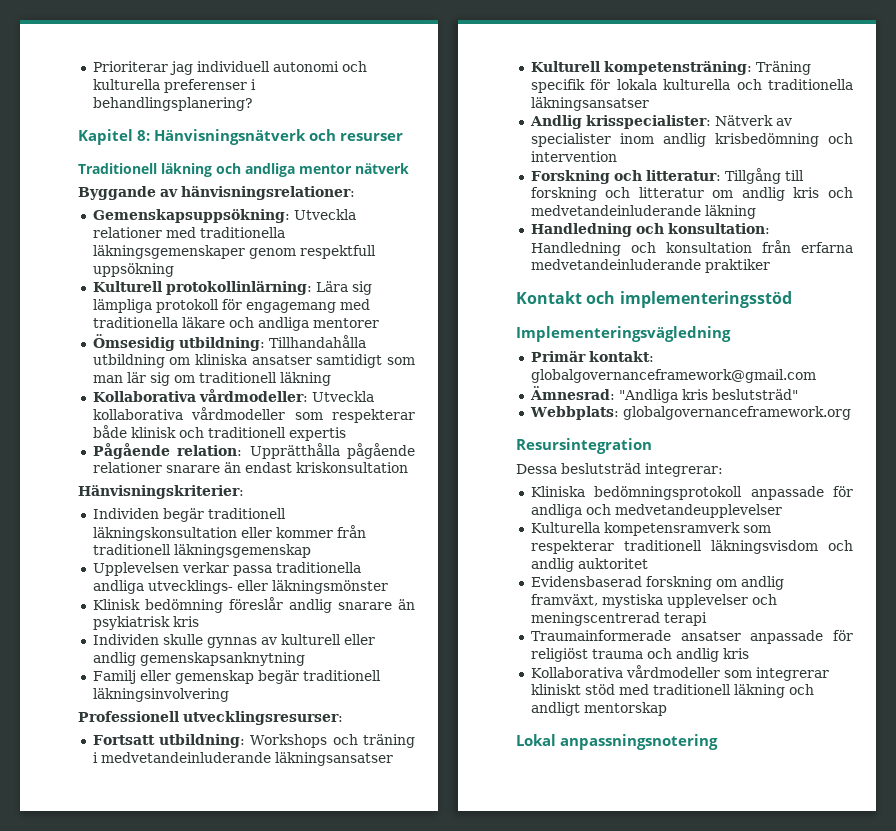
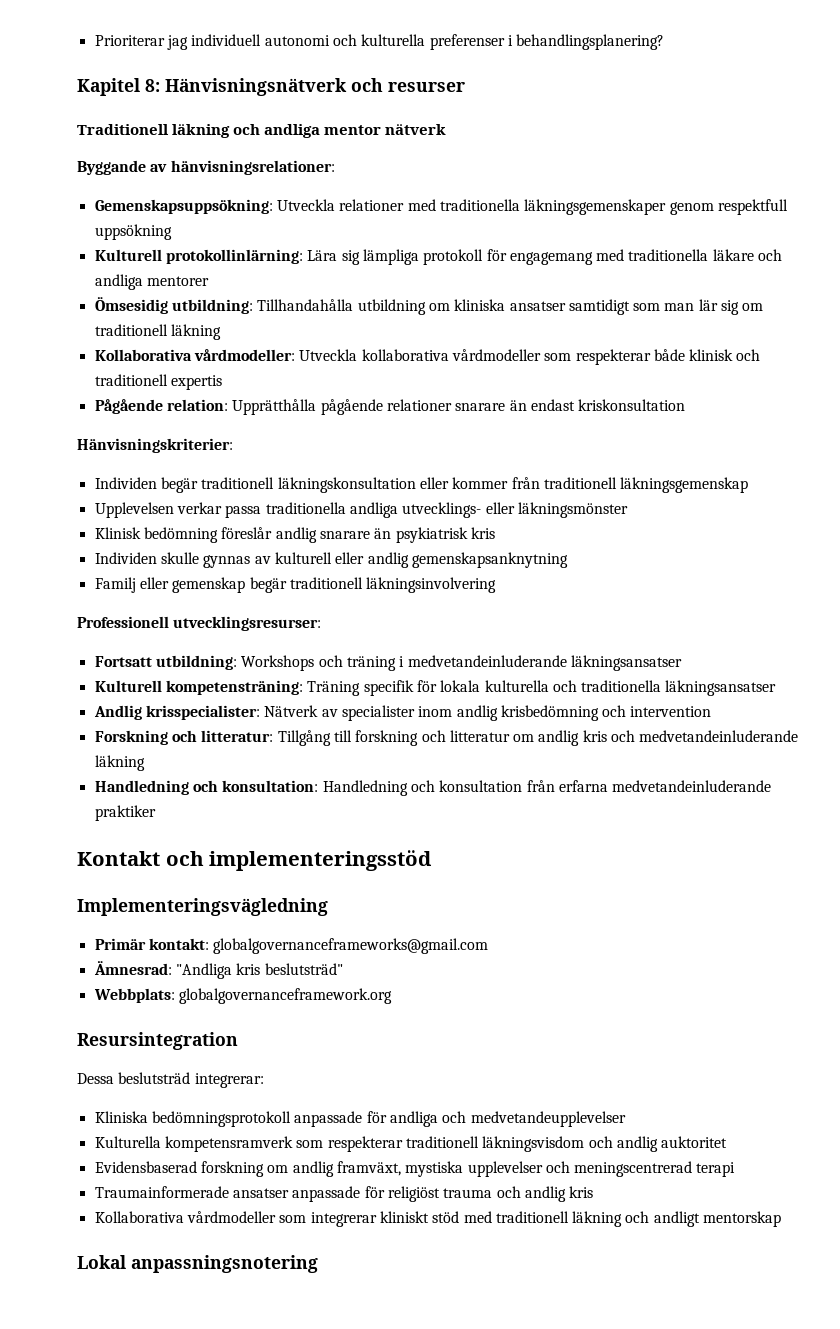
[530,369,816,383] globalgovernanceframework@gmail.com -> [213,938,489,954] globalgovernanceframeworks@gmail.com

